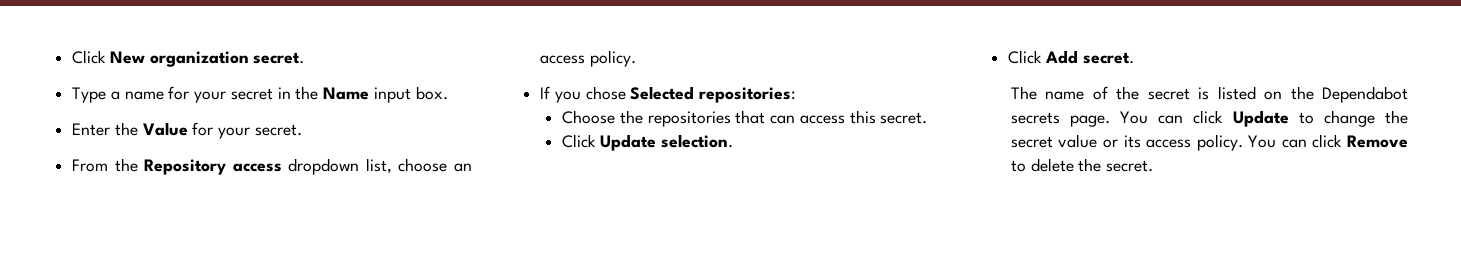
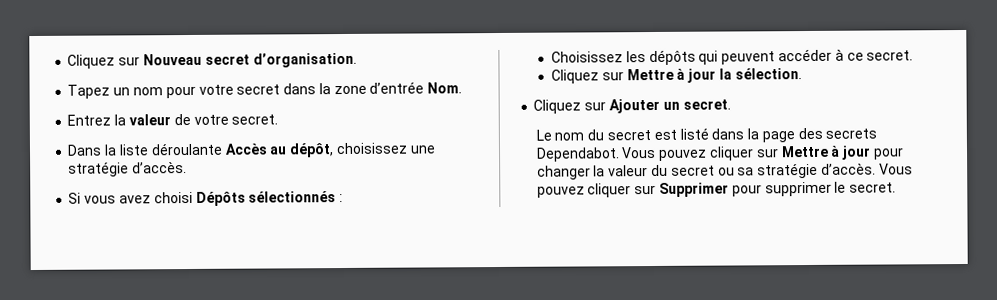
[72,50,305,67] [72,86,448,103] [72,122,302,139] [72,158,472,175] [540,50,636,67] [540,86,797,103] [562,110,928,127] [562,134,733,151] [1008,50,1134,64] [1010,86,1408,103] [1010,110,1408,127] [1010,134,1408,151] [1010,158,1102,172] Click New organization secret. // Type a name for your secret in the Name input box. // Enter the Value for your secret. // From the Repository access dropdown list, choose an access policy. // If you chose Selected repositories: // Choose the repositories that can access this secret. // Click Update selection. // Click Add secret. // The name of the secret is listed on the Dependabot secrets page. You can click Update to change the secret value or its access policy. You can click Remove to delete the -> [67,52,357,69] [67,81,463,99] [67,113,279,126] [67,142,436,158] [68,161,188,177] [68,191,344,206] [551,48,914,66] [551,68,802,84] [533,98,731,114] [535,127,878,143] [535,145,904,162] [536,162,913,180] [536,181,847,198] Cliquez sur Nouveau secret d’organisation. // Tapez un nom pour votre secret dans la zone d’entrée Nom. // Entrez la valeur de votre secret. // Dans la liste déroulante Accès au dépôt, choisissez une stratégie d’accès. // Si vous avez choisi Dépôts sélectionnés : // Choisissez les dépôts qui peuvent accéder à ce secret. // Cliquez sur Mettre à jour la sélection. // Cliquez sur Ajouter un secret. // Le nom du secret est listé dans la page des secrets Dependabot. Vous pouvez cliquer sur Mettre à jour pour changer la valeur du secret ou sa stratégie d’accès. Vous pouvez cliquer sur Supprimer pour supprimer le

